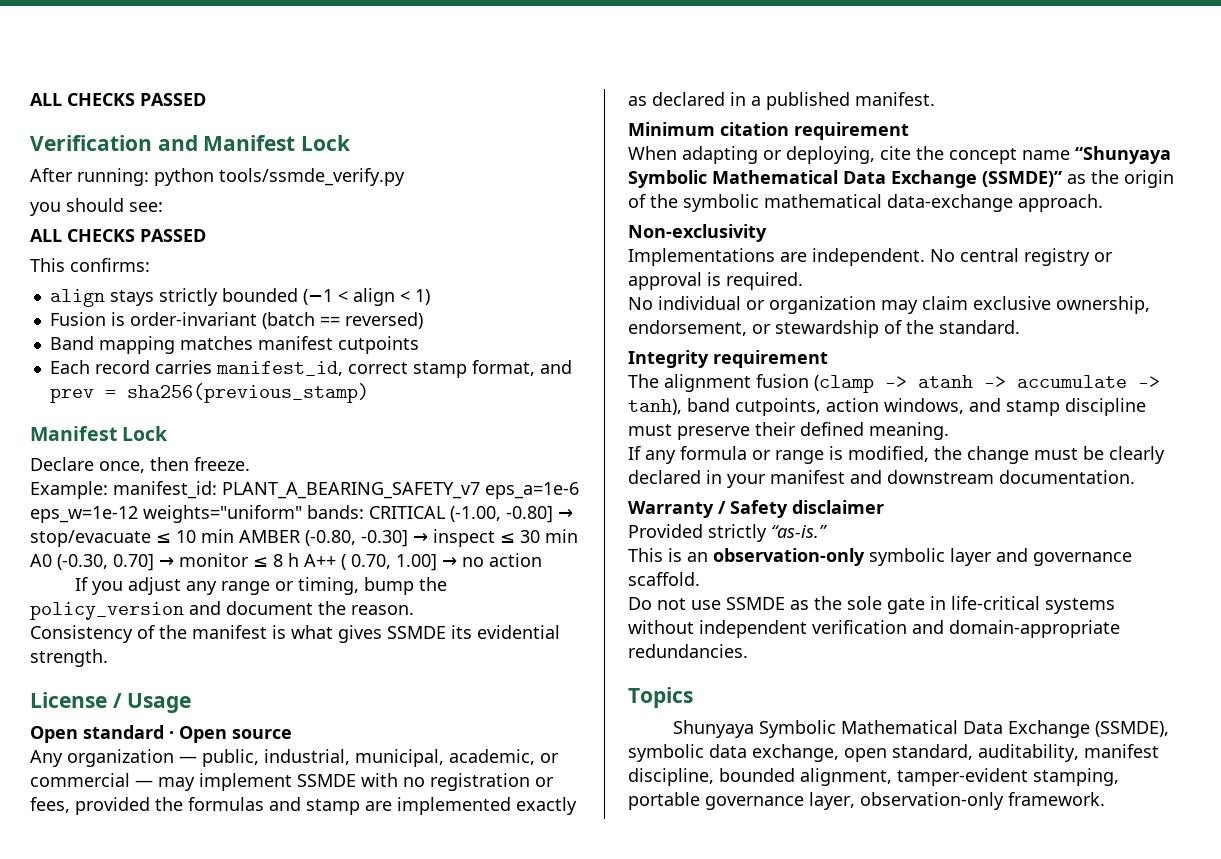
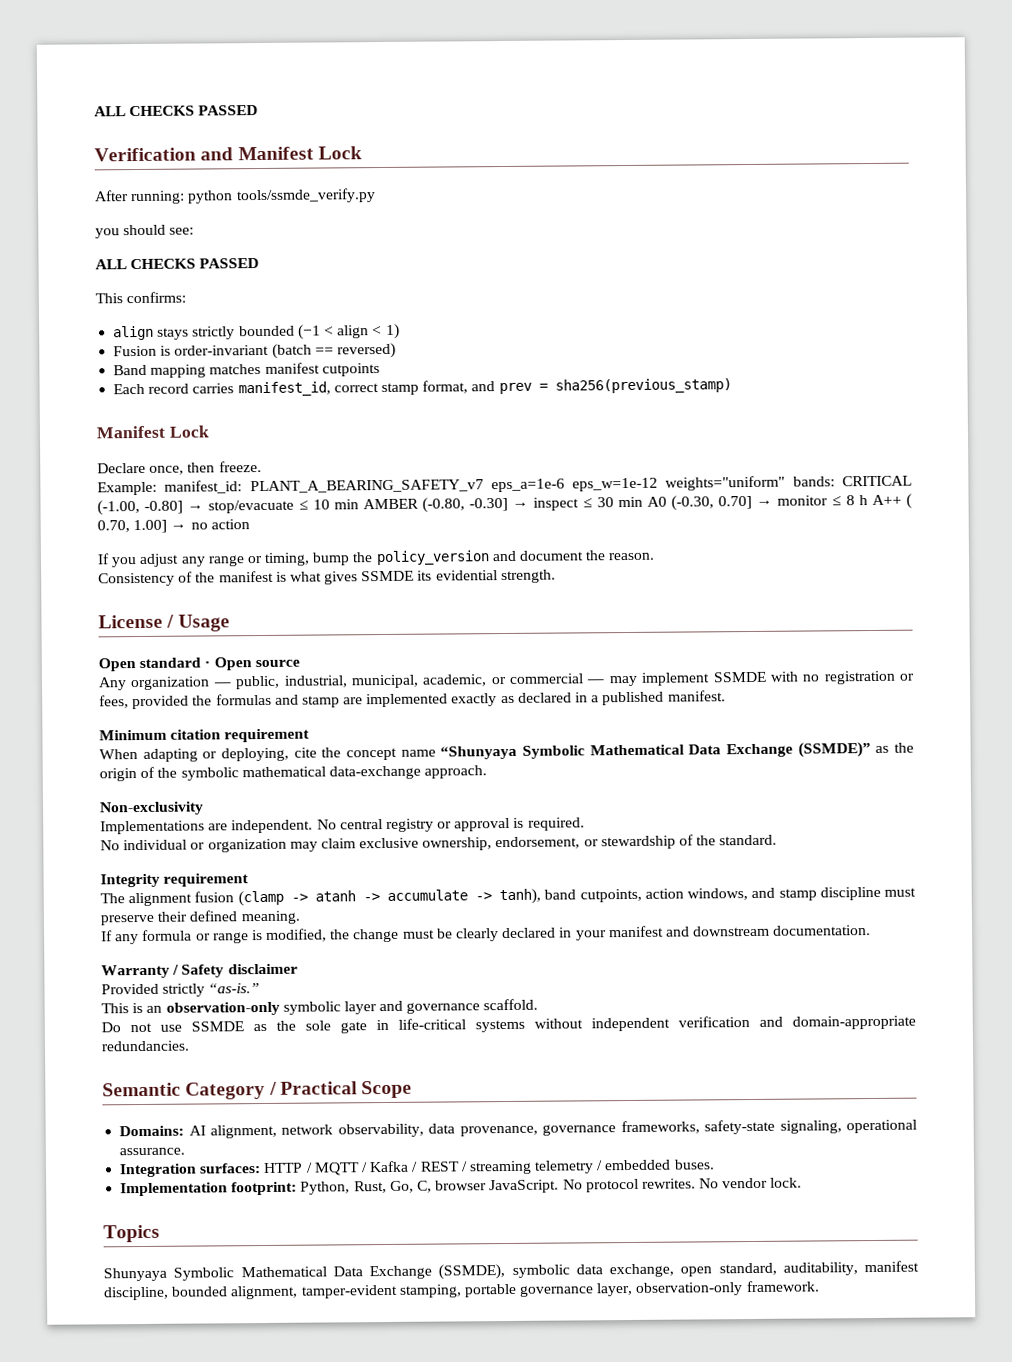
(748, 651) none -> [102,1080,413,1100] [119,1119,918,1139] [119,1147,186,1156] [119,1159,715,1178] [120,1177,803,1197] // Semantic Category / Practical Scope // Domains: AI alignment, network observability, data provenance, governance frameworks, safety-state signaling, operational assurance. // Integration surfaces: HTTP / MQTT / Kafka / REST / streaming telemetry / embedded buses. // Implementation footprint: Python, Rust, Go, C, browser JavaScript. No protocol rewrites. No vendor lock.

